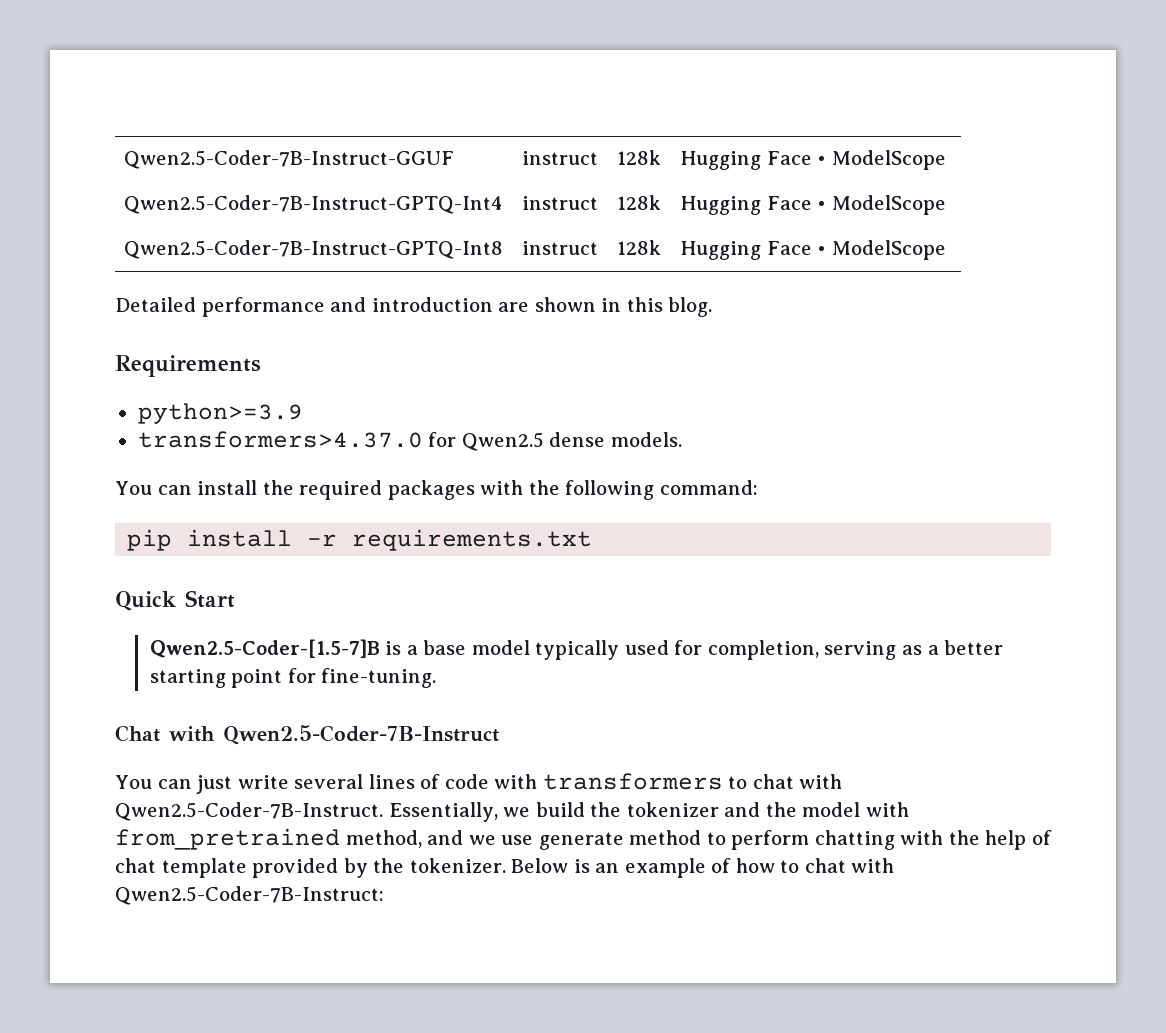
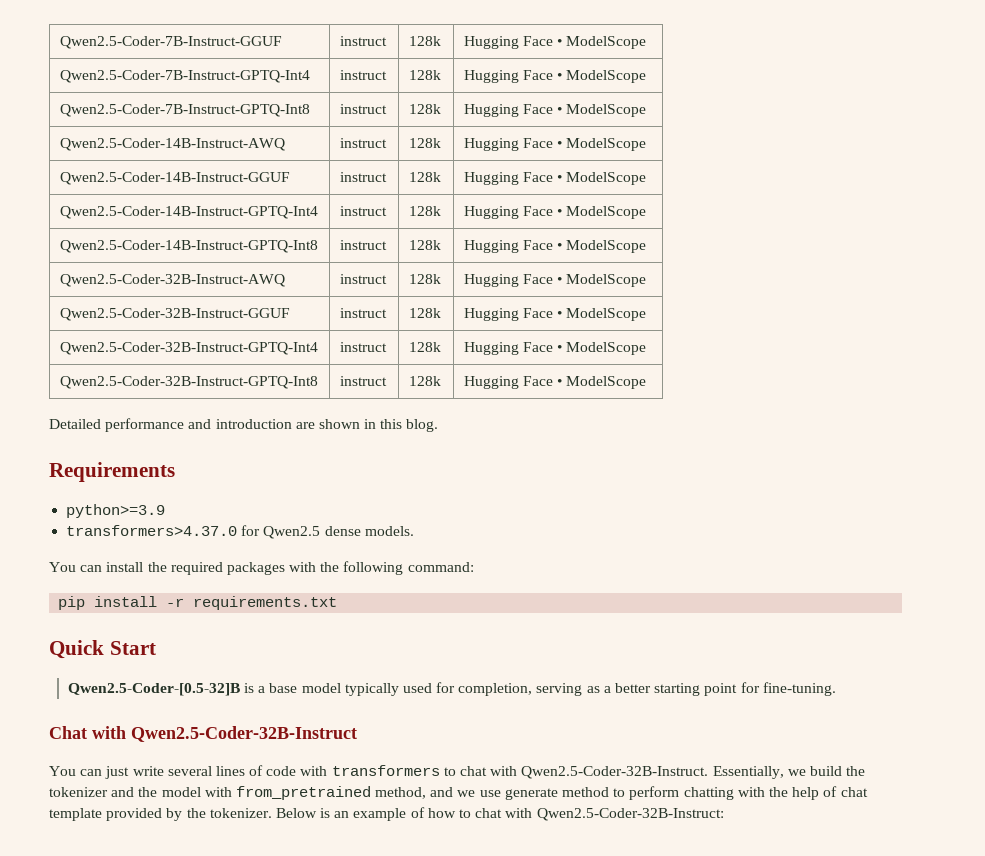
(946, 250) none -> [59,138,285,151] [339,138,387,148] [408,138,441,148] [463,138,647,151] [59,172,290,185] [339,172,387,182] [408,172,441,182] [463,172,647,185] [59,206,318,219] [339,206,387,216] [408,206,441,216] [463,206,647,219] [59,240,318,253] [339,240,387,250] [408,240,441,250] [463,240,647,253] [59,274,285,287] [339,274,387,284] [408,274,441,284] [463,274,647,287] [59,308,290,321] [339,308,387,318] [408,308,441,318] [463,308,647,321] [59,342,318,355] [339,342,387,352] [408,342,441,352] [463,342,647,355] [59,376,318,389] [339,376,387,386] [408,376,441,386] [463,376,647,389] // Qwen2.5-Coder-14B-Instruct-AWQ | instruct | 128k | Hugging Face • ModelScope // Qwen2.5-Coder-14B-Instruct-GGUF | instruct | 128k | Hugging Face • ModelScope // Qwen2.5-Coder-14B-Instruct-GPTQ-Int4 | instruct | 128k | Hugging Face • ModelScope // Qwen2.5-Coder-14B-Instruct-GPTQ-Int8 | instruct | 128k | Hugging Face • ModelScope // Qwen2.5-Coder-32B-Instruct-AWQ | instruct | 128k | Hugging Face • ModelScope // Qwen2.5-Coder-32B-Instruct-GGUF | instruct | 128k | Hugging Face • ModelScope // Qwen2.5-Coder-32B-Instruct-GPTQ-Int4 | instruct | 128k | Hugging Face • ModelScope // Qwen2.5-Coder-32B-Instruct-GPTQ-Int8 | instruct | 128k | Hugging Face • ModelScope
[149,639,380,658] Qwen2.5-Coder-[1.5-7]B -> [67,683,240,696] Qwen2.5-Coder-[0.5-32]B
[223,725,499,745] Qwen2.5-Coder-7B-Instruct -> [131,726,357,742] Qwen2.5-Coder-32B-Instruct
[115,802,383,821] Qwen2.5-Coder-7B-Instruct. -> [521,766,709,779] Qwen2.5-Coder-32B-Instruct.
[115,886,384,905] Qwen2.5-Coder-7B-Instruct: -> [536,808,724,821] Qwen2.5-Coder-32B-Instruct:

